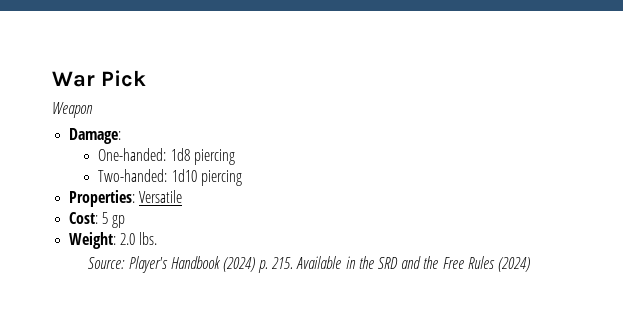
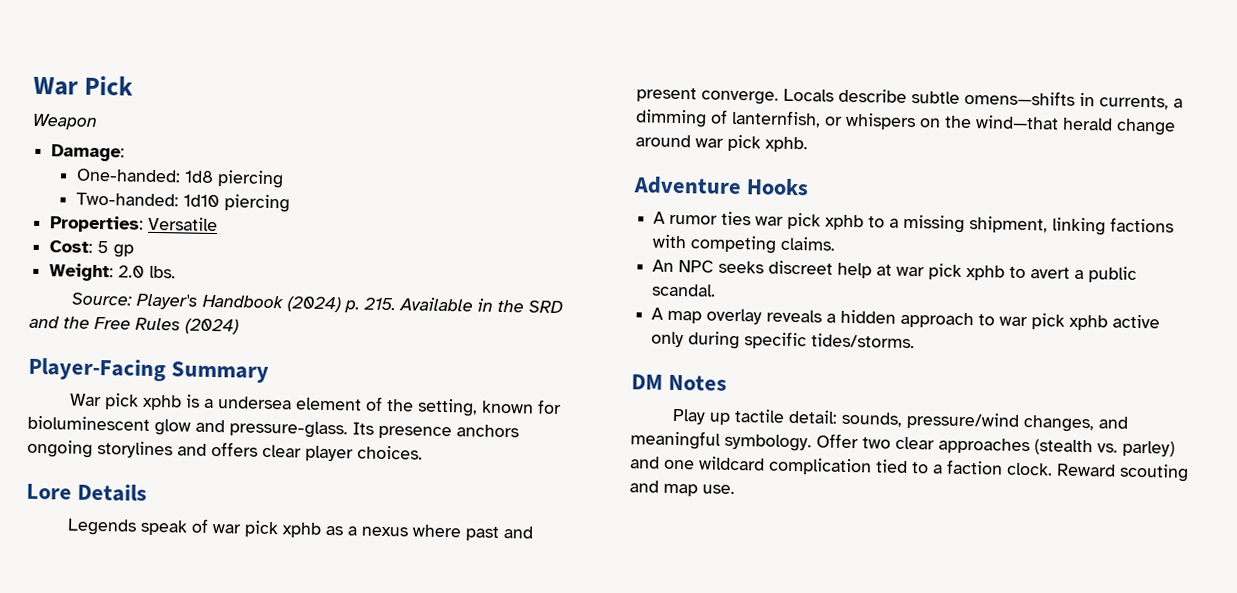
(530, 264) none -> [28,357,270,383] [70,393,563,417] [27,415,519,440] [27,439,423,462] [26,483,148,502] [67,518,535,541] [636,87,1183,110] [635,109,1176,136] [635,134,808,153] [633,176,810,196] [653,211,1175,236] [652,234,837,254] [652,259,1138,283] [652,283,717,297] [651,307,1161,331] [651,331,916,350] [631,374,728,391] [672,408,1129,433] [630,430,1175,457] [630,456,1189,482] [629,480,735,497] // Player-Facing Summary // War pick xphb is a undersea element of the setting, known for bioluminescent glow and pressure-glass. Its presence anchors ongoing storylines and offers clear player choices. // Lore Details // Legends speak of war pick xphb as a nexus where past and present converge. Locals describe subtle omens—shifts in currents, a dimming of lanternfish, or whispers on the wind—that herald change around war pick xphb. // Adventure Hooks // A rumor ties war pick xphb to a missing shipment, linking factions with competing claims. // An NPC seeks discreet help at war pick xphb to avert a public scandal. // A map overlay reveals a hidden approach to war pick xphb active only during specific tides/storms. // DM Notes // Play up tactile detail: sounds, pressure/wind changes, and meaningful symbology. Offer two clear approaches (stealth vs. parley) and one wildcard complication tied to a faction clock. Reward scouting and map use.

